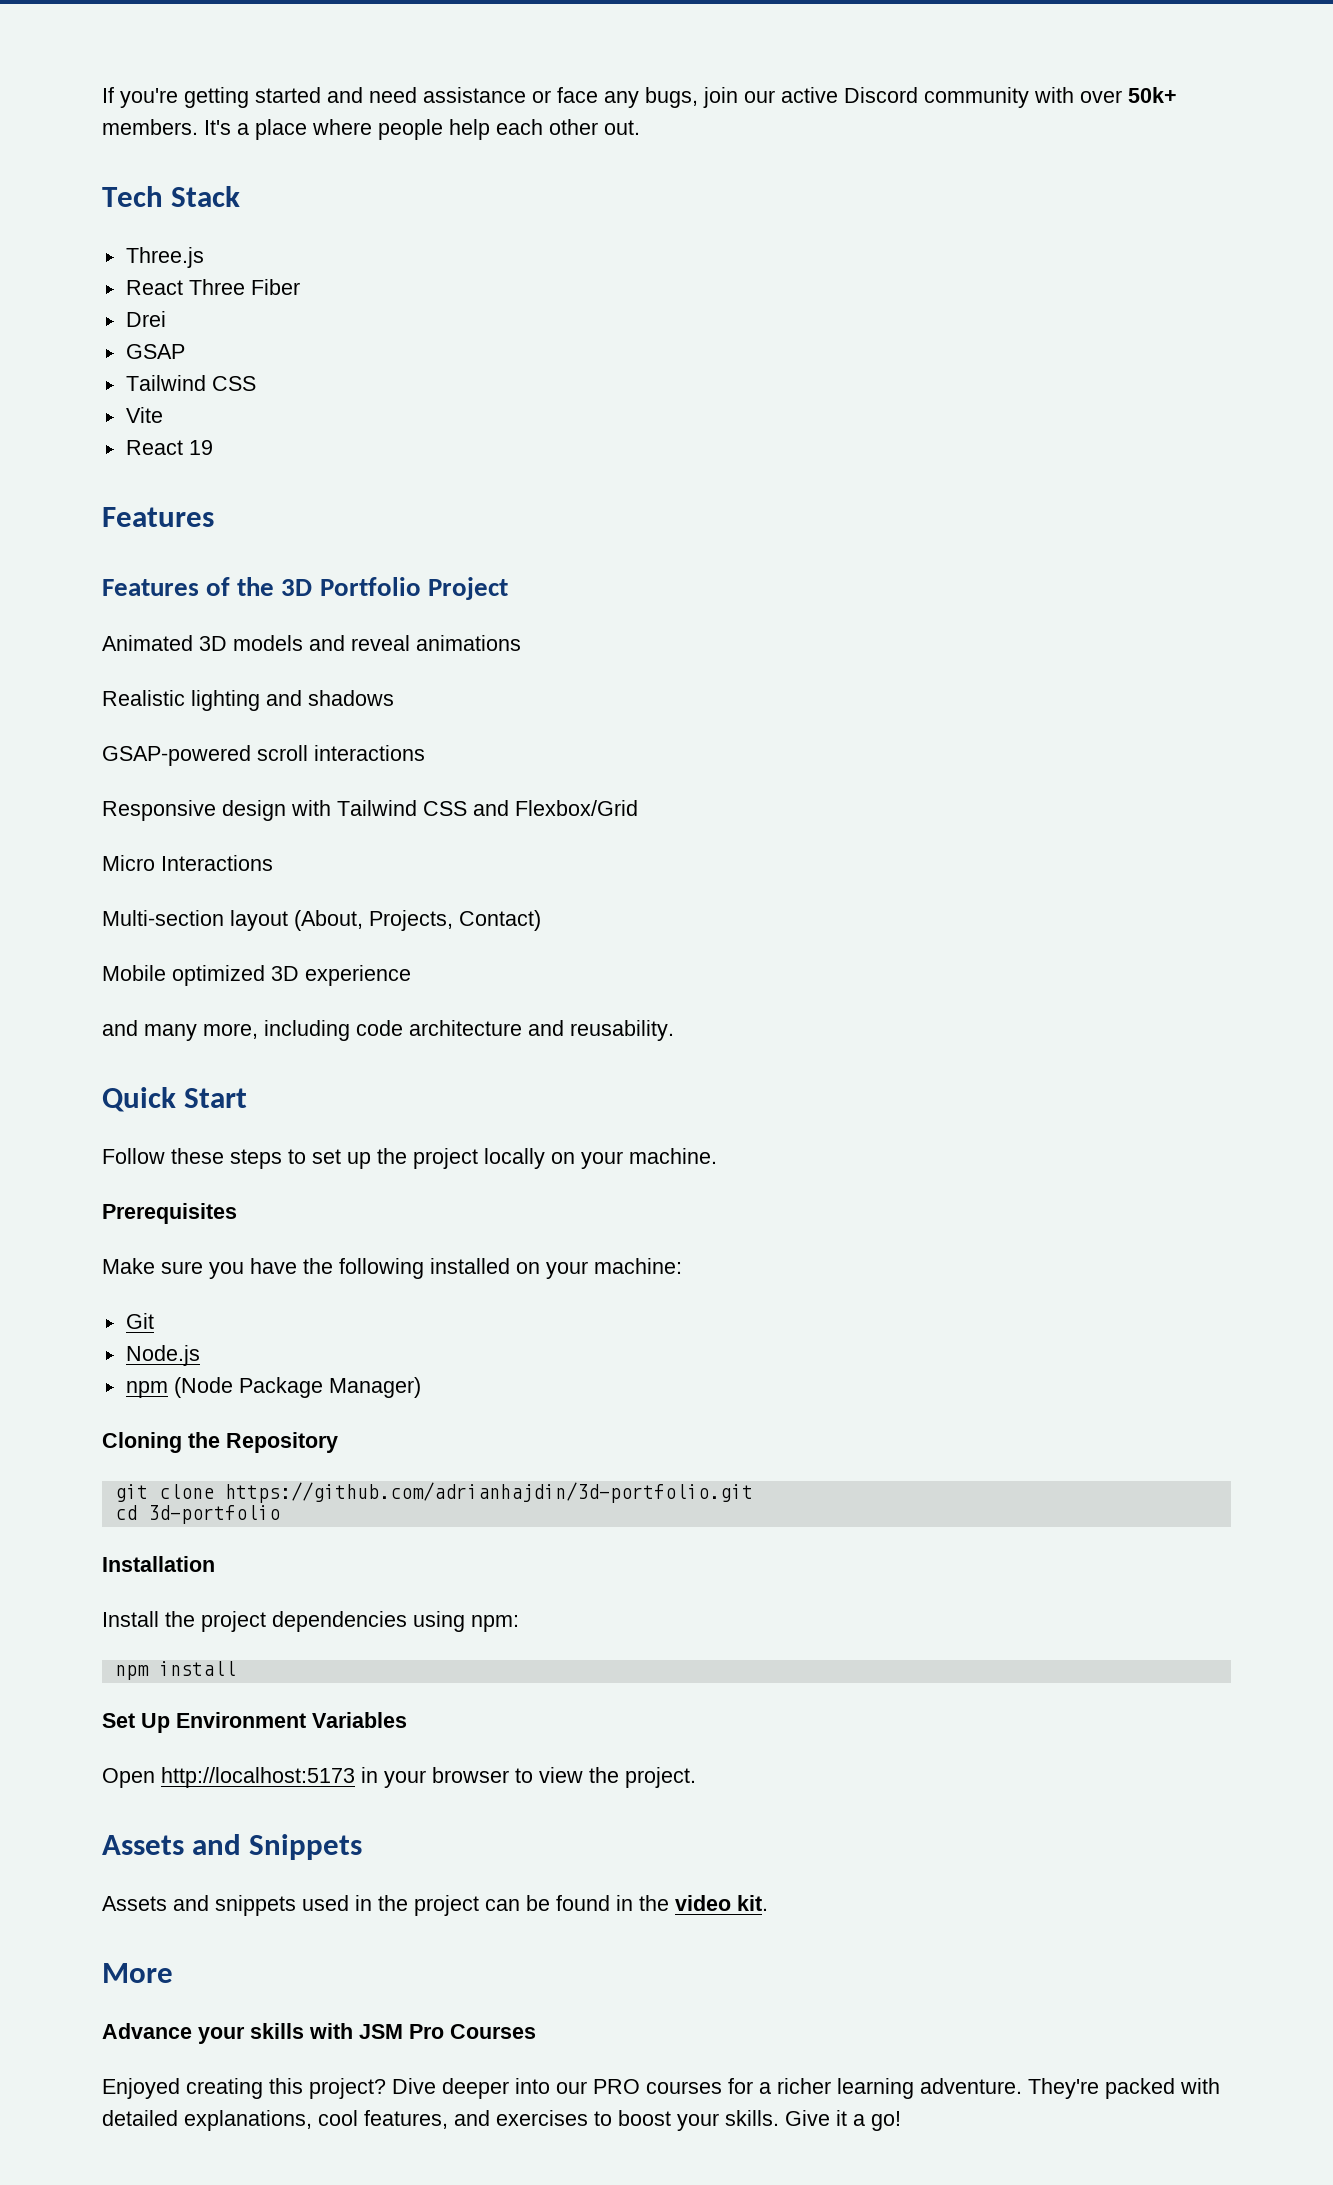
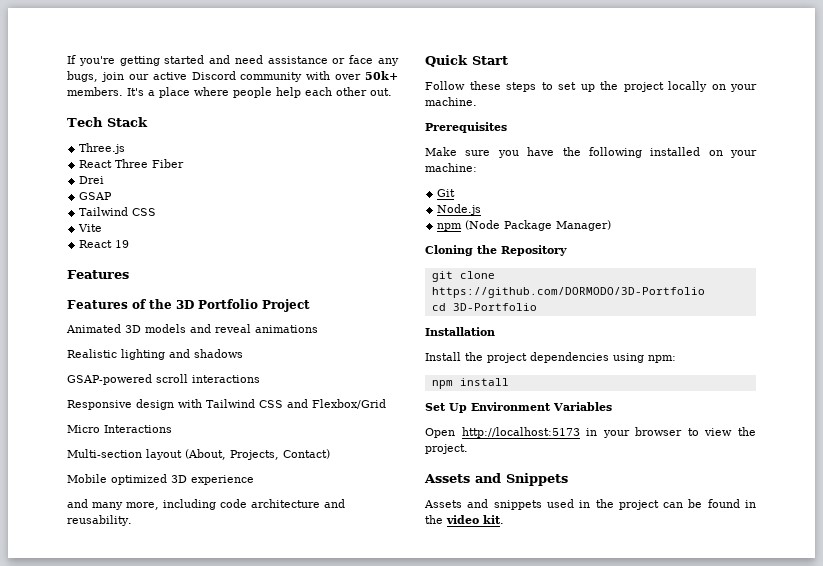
[224,1482,753,1503] https://github.com/adrianhajdin/3d-portfolio.git -> [431,287,705,298] https://github.com/DORMODO/3D-Portfolio
[147,1505,280,1524] 3d-portfolio -> [452,303,537,311] 3D-Portfolio
[102,1963,173,1983] [102,2023,536,2044] [102,2078,1220,2099] [102,2110,901,2131] // More // Advance your skills with JSM Pro Courses // Enjoyed creating this project? Dive deeper into our PRO courses for a richer learning adventure. They're packed with detailed explanations, cool features, and exercises to boost your skills. Give it a go! -> (504, 519) none

